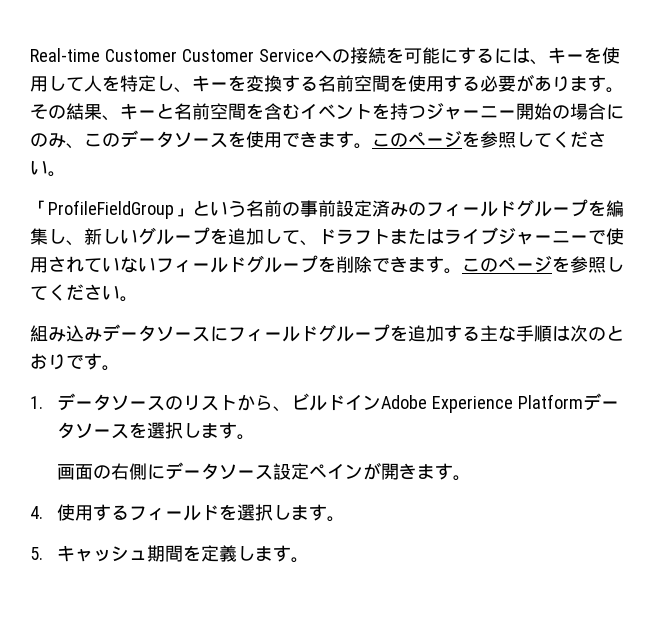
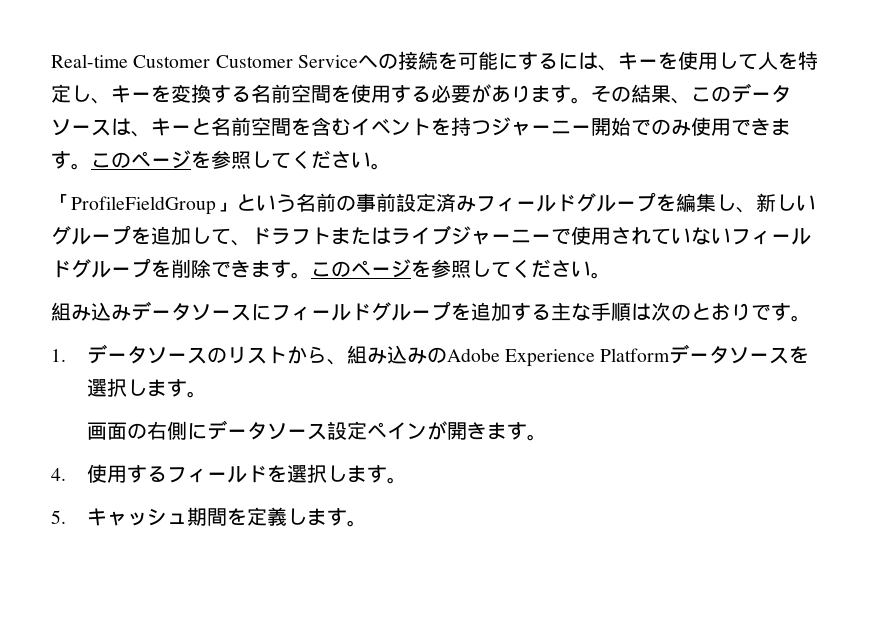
(120, 118) none -> [691,83,791,103] [51,118,151,137] このデータソースは、
[552,103,624,120] [30,130,246,149] の場合にのみ、このデータソースを -> [631,119,691,136] でのみ
[408,202,426,216] の -> (476, 203) none
[291,393,382,411] ビルドイン -> [346,345,447,364] 組み込みの

